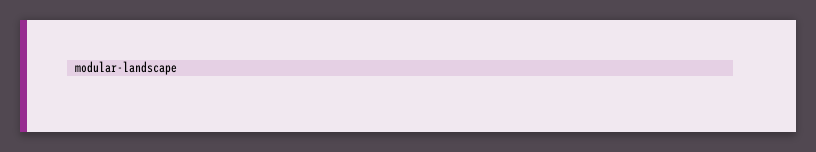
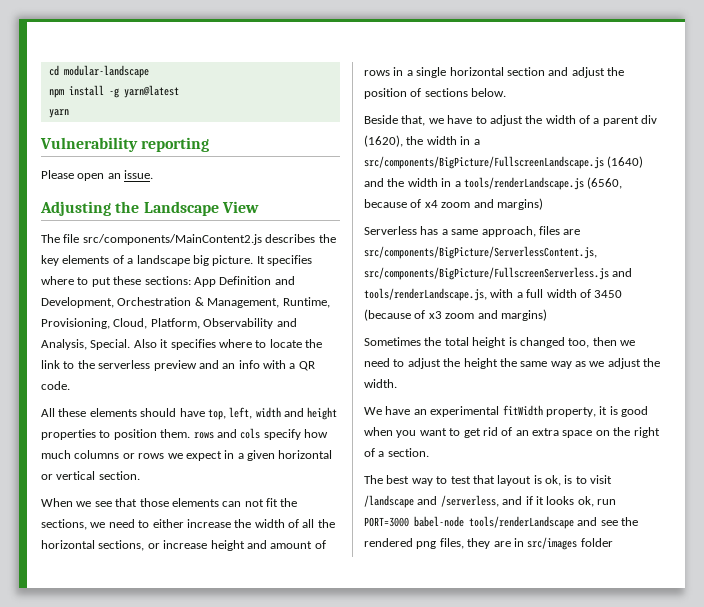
(74, 68) none -> [48,65,59,76] cd
(177, 68) none -> [48,85,179,98] [48,109,69,118] [40,137,210,152] [41,170,154,181] [40,201,259,216] [41,234,336,245] [41,255,312,266] [41,276,295,287] [41,297,330,308] [41,318,297,329] [41,339,322,350] [41,360,315,371] [41,381,70,390] [41,407,338,420] [41,428,328,440] [41,450,333,461] [41,471,140,480] [41,498,298,507] [41,519,335,530] [41,540,326,551] [364,67,624,78] [364,88,507,99] [364,115,658,126] [364,135,480,147] [364,156,644,169] [364,177,623,190] [364,198,543,210] [364,226,581,237] [364,246,597,259] [364,267,633,280] [364,288,623,301] [364,309,547,321] [364,337,635,348] [364,358,661,369] [364,379,397,388] [364,405,648,417] [364,427,660,438] [364,448,429,457] [364,475,613,486] [364,495,616,508] [364,516,639,529] [364,537,613,550] // npm install -g yarn@latest // yarn // Vulnerability reporting // Please open an issue. // Adjusting the Landscape View // The file src/components/MainContent2.js describes the key elements of a landscape big picture. It specifies where to put these sections: App Definition and Development, Orchestration & Management, Runtime, Provisioning, Cloud, Platform, Observability and Analysis, Special. Also it specifies where to locate the link to the serverless preview and an info with a QR code. // All these elements should have top, left, width and height properties to position them. rows and cols specify how much columns or rows we expect in a given horizontal or vertical section. // When we see that those elements can not fit the sections, we need to either increase the width of all the horizontal sections, or increase height and amount of rows in a single horizontal section and adjust the position of sections below. // Beside that, we have to adjust the width of a parent div (1620), the width in a src/components/BigPicture/FullscreenLandscape.js (1640) and the width in a tools/renderLandscape.js (6560, because of x4 zoom and margins) // Serverless has a same approach, files are src/components/BigPicture/ServerlessContent.js, src/components/BigPicture/FullscreenServerless.js and tools/renderLandscape.js, with a full width of 3450 (because of x3 zoom and margins) // Sometimes the total height is changed too, then we need to adjust the height the same way as we adjust the width. // We have an experimental fitWidth property, it is good when you want to get rid of an extra space on the right of a section. // The best way to test that layout is ok, is to visit /landscape and /serverless, and if it looks ok, run PORT=3000 babel-node tools/renderLandscape and see the rendered png files, they are in src/images folder

